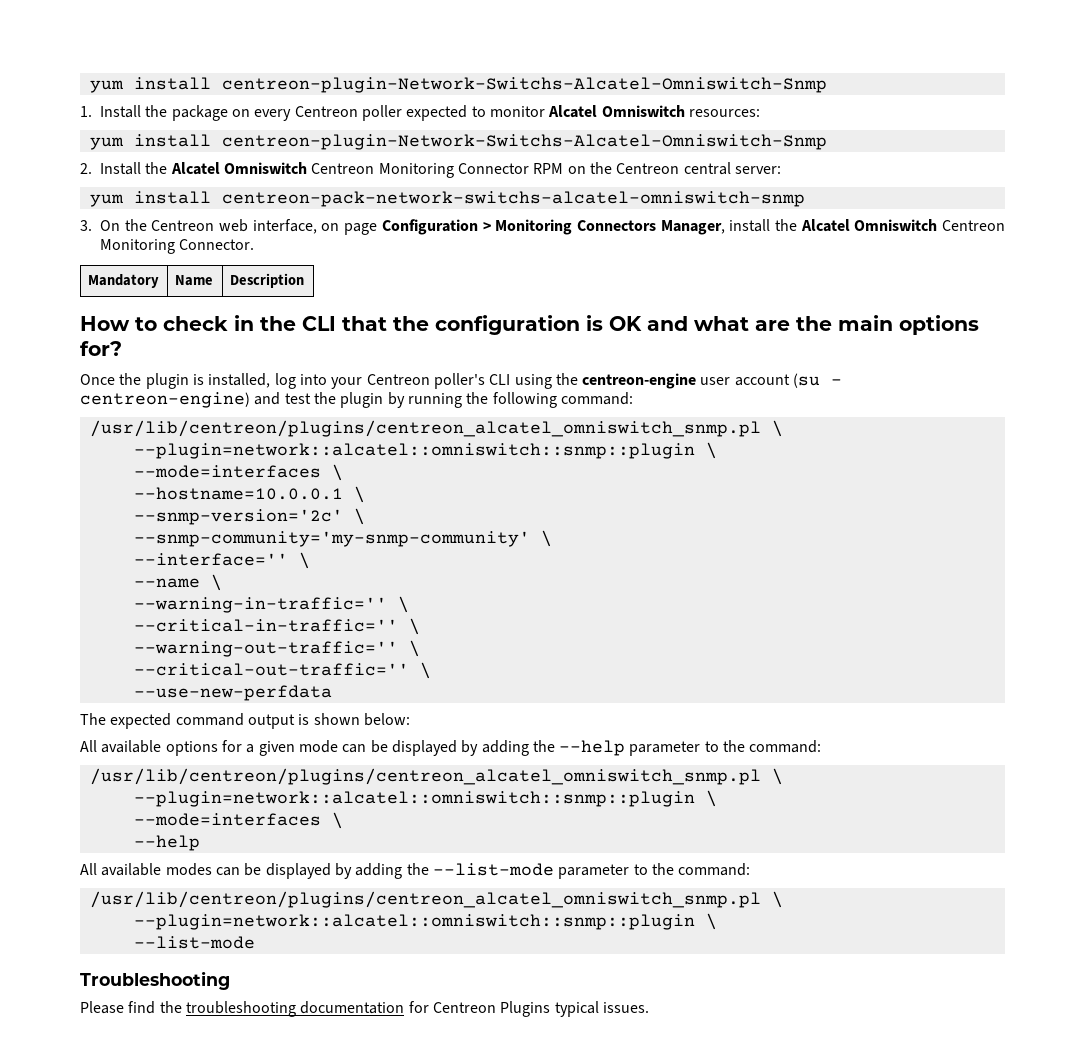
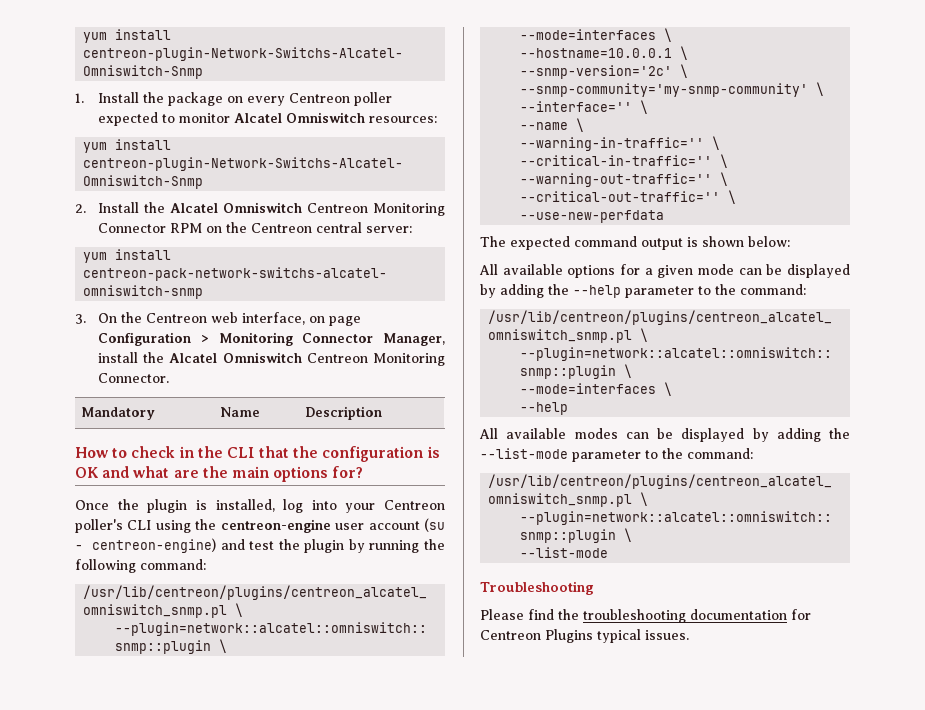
[576,220,656,231] Connectors -> [302,333,374,343] Connector

